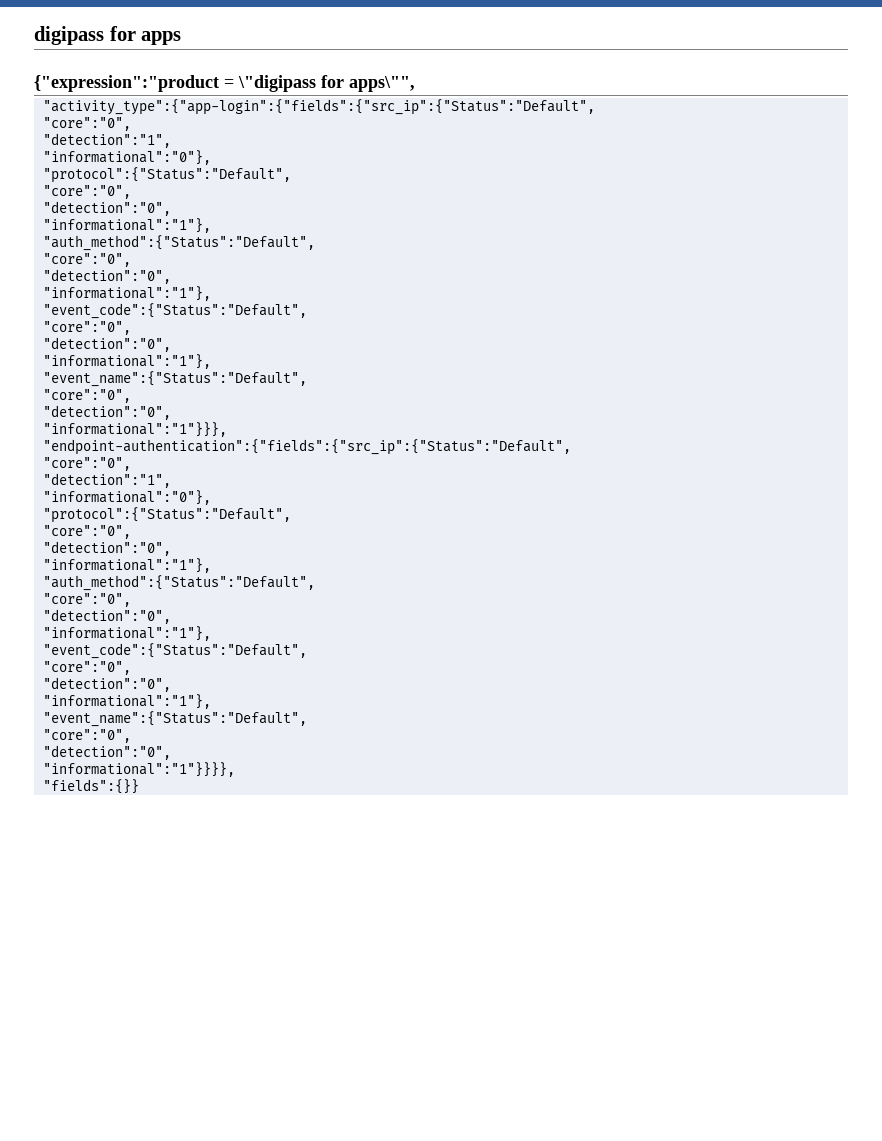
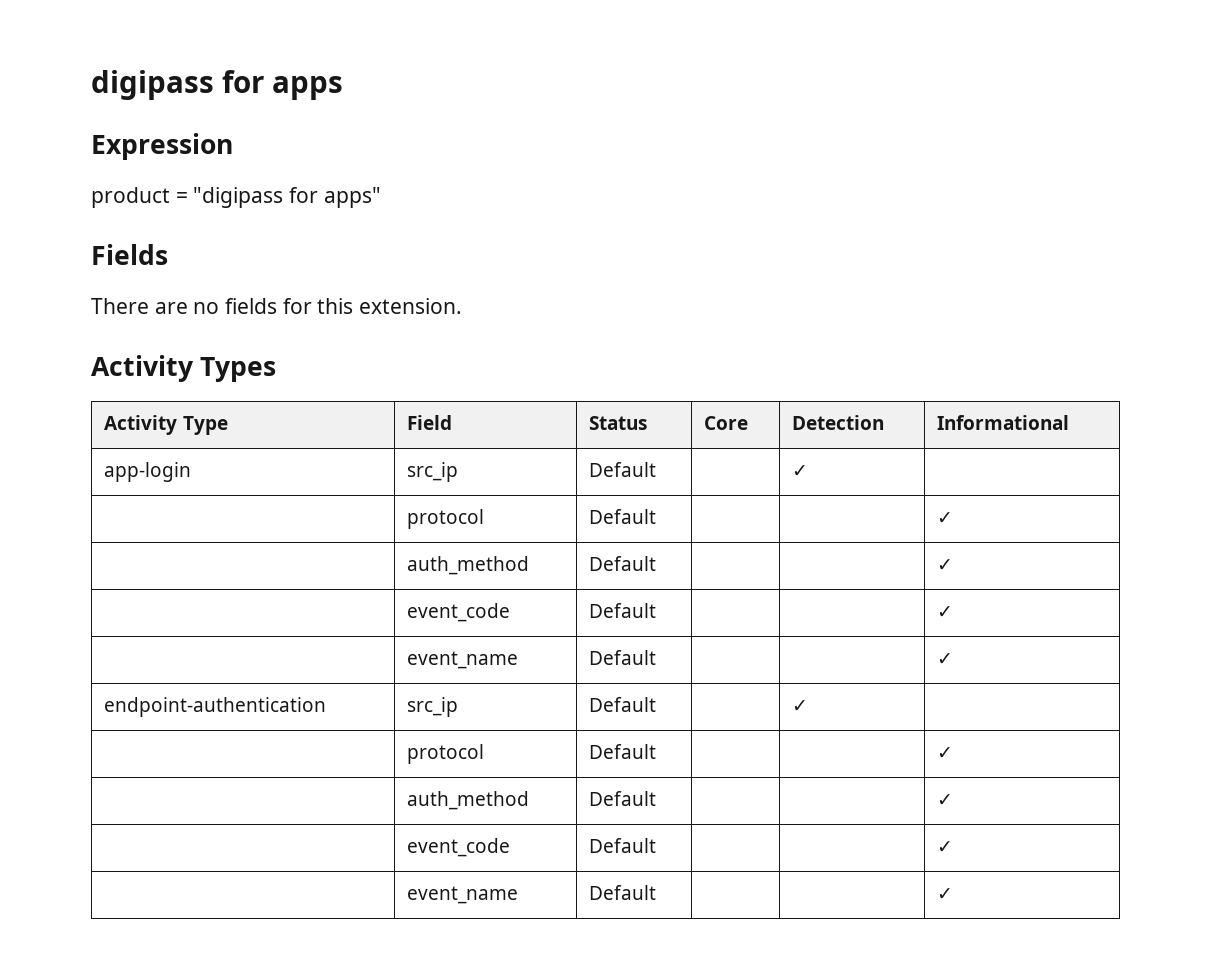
[34,75,415,92] [42,99,595,115] [42,117,131,131] [42,133,171,148] [42,150,211,165] [42,167,291,183] [42,185,131,199] [42,201,171,216] [42,218,211,233] [42,235,315,251] [42,253,131,267] [42,269,171,284] [42,286,211,301] [42,303,307,319] [42,321,131,335] [42,337,171,352] [42,354,211,369] [42,371,307,387] [42,389,131,403] [42,405,171,420] [42,422,227,437] [42,439,571,455] [42,457,131,471] [42,473,171,488] [42,490,211,505] [42,507,291,523] [42,525,131,539] [42,541,171,556] [42,558,211,573] [42,575,315,591] [42,593,131,607] [42,609,171,624] [42,626,211,641] [42,643,307,659] [42,661,131,675] [42,677,171,692] [42,694,211,709] [42,711,307,727] [42,729,131,743] [42,745,171,760] [42,762,235,777] [42,779,139,794] {"expression":"product = \"digipass for apps\"", // "activity_type":{"app-login":{"fields":{"src_ip":{"Status":"Default", // "core":"0", // "detection":"1", // "informational":"0"}, // "protocol":{"Status":"Default", // "core":"0", // "detection":"0", // "informational":"1"}, // "auth_method":{"Status":"Default", // "core":"0", // "detection":"0", // "informational":"1"}, // "event_code":{"Status":"Default", // "core":"0", // "detection":"0", // "informational":"1"}, // "event_name":{"Status":"Default", // "core":"0", // "detection":"0", // "informational":"1"}}}, // "endpoint-authentication":{"fields":{"src_ip":{"Status":"Default", // "core":"0", // "detection":"1", // "informational":"0"}, // "protocol":{"Status":"Default", // "core":"0", // "detection":"0", // "informational":"1"}, // "auth_method":{"Status":"Default", // "core":"0", // "detection":"0", // "informational":"1"}, // "event_code":{"Status":"Default", // "core":"0", // "detection":"0", // "informational":"1"}, // "event_name":{"Status":"Default", // "core":"0", // "detection":"0", // "informational":"1"}}}}, // "fields":{}} -> [91,133,233,160] [91,187,381,208] [91,244,168,265] [91,298,463,314] [91,355,277,382] [104,415,228,435] [407,415,453,430] [589,416,648,430] [704,416,749,430] [792,415,885,430] [937,415,1070,430] [104,462,192,482] [407,462,459,482] [589,462,657,477] [792,465,809,477] [407,509,485,529] [589,509,657,524] [937,512,954,524] [407,556,530,575] [589,556,657,571] [937,559,954,571] [407,603,511,622] [589,603,657,618] [937,606,954,618] [407,651,519,669] [589,650,657,665] [937,653,954,665] [104,697,327,717] [407,697,459,717] [589,697,657,712] [792,700,809,712] [407,744,485,764] [589,744,657,759] [937,747,954,759] [407,791,530,810] [589,791,657,806] [937,794,954,806] [407,838,511,857] [589,838,657,853] [937,841,954,853] [407,886,519,904] [589,885,657,900] [937,888,954,900] Expression // product = "digipass for apps" // Fields // There are no fields for this extension. // Activity Types // Activity Type | Field | Status | Core | Detection | Informational // app-login | src_ip | Default | | ✓ | // | protocol | Default | | | ✓ // | auth_method | Default | | | ✓ // | event_code | Default | | | ✓ // | event_name | Default | | | ✓ // endpoint-authentication | src_ip | Default | | ✓ | // | protocol | Default | | | ✓ // | auth_method | Default | | | ✓ // | event_code | Default | | | ✓ // | event_name | Default | | | ✓

